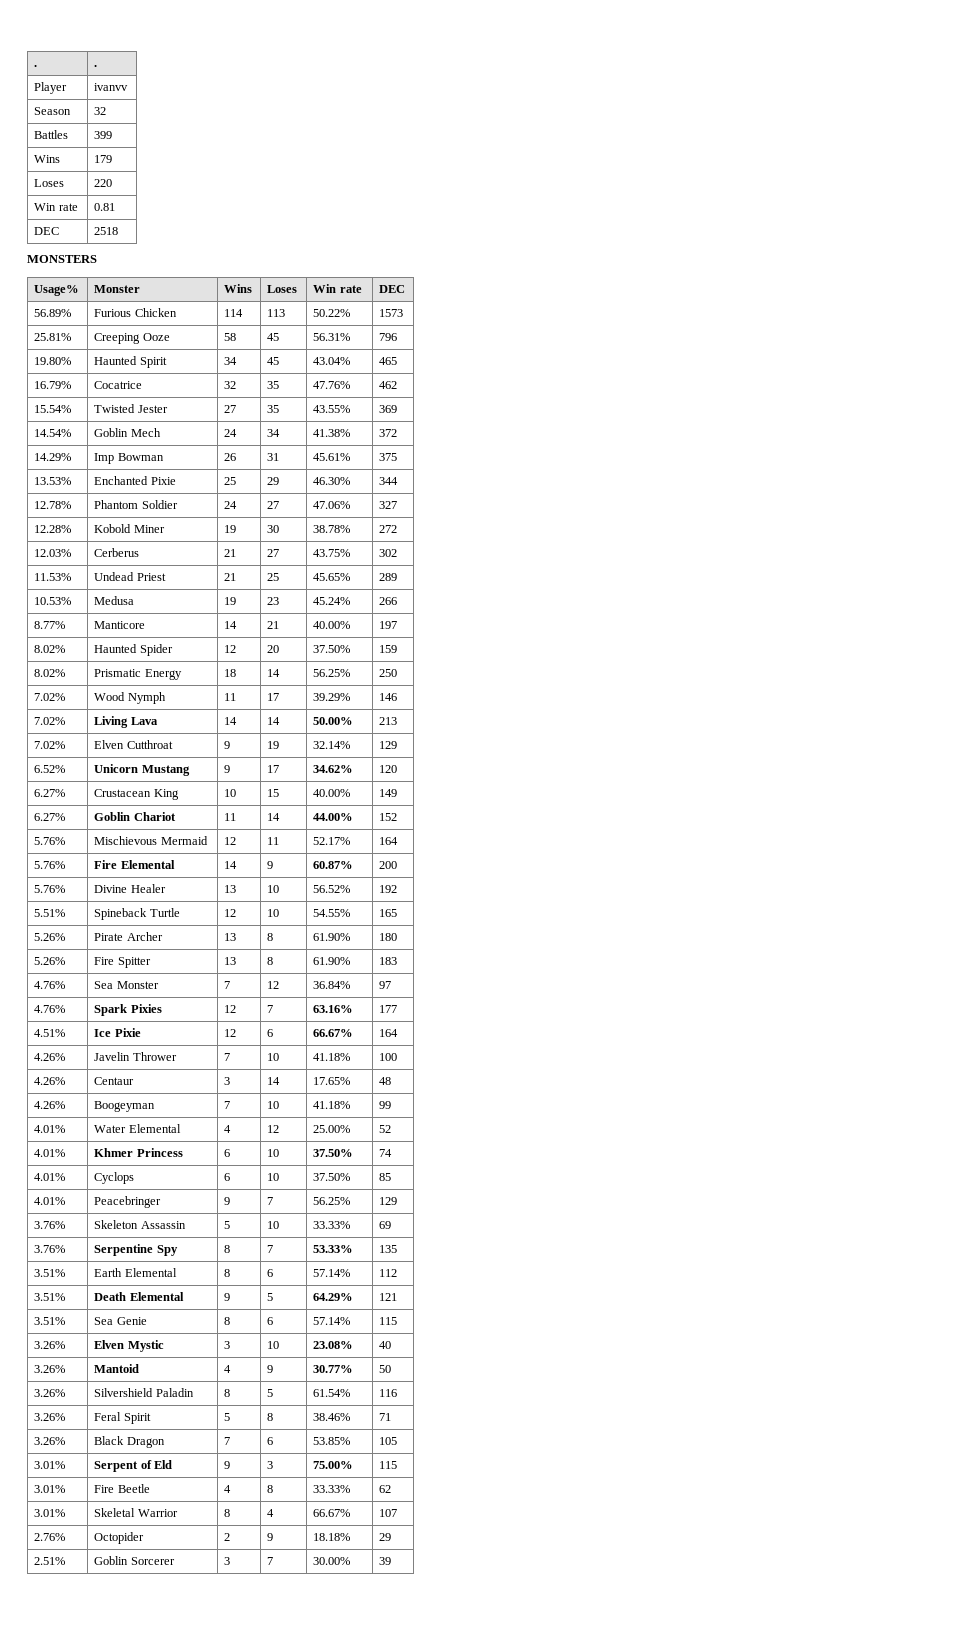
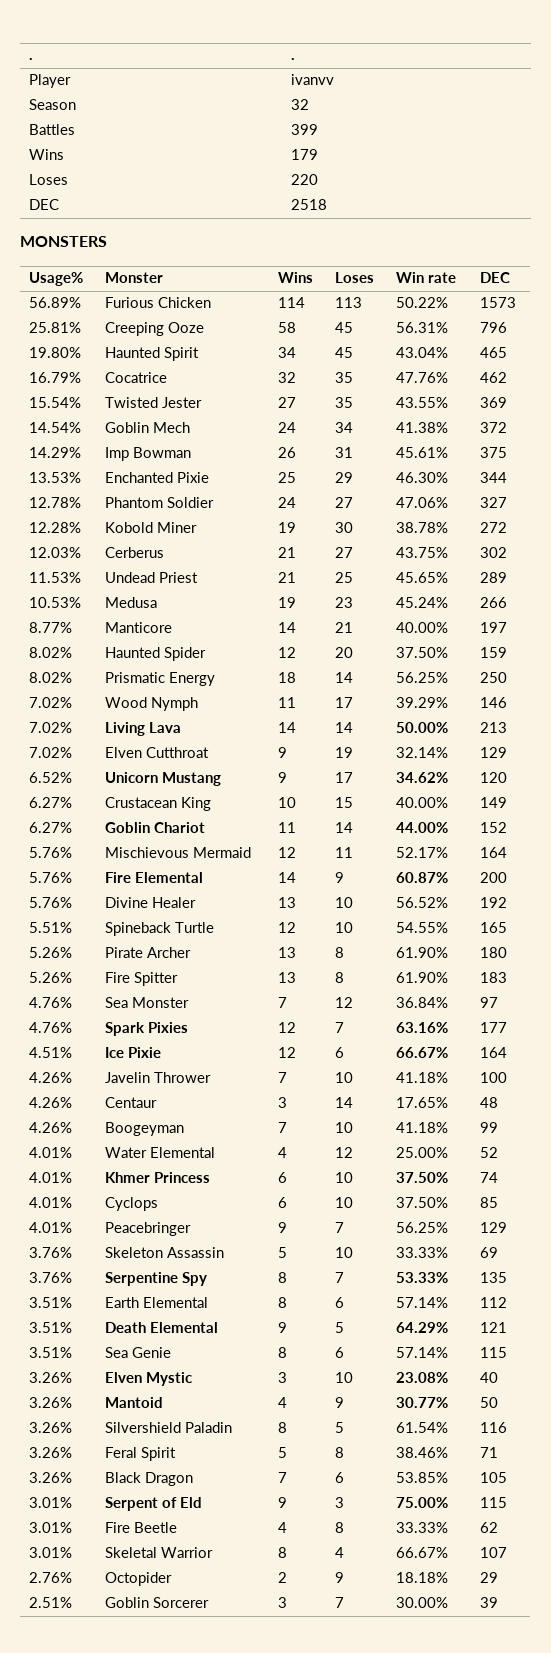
[34,203,78,211] [94,203,116,211] // Win rate | 0.81 -> (319, 179) none

